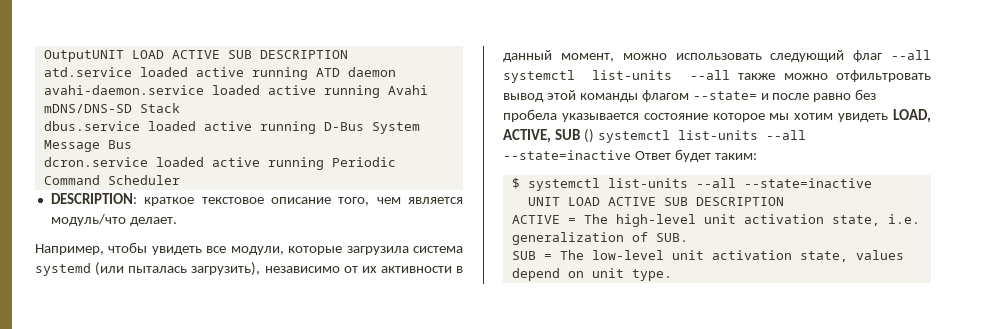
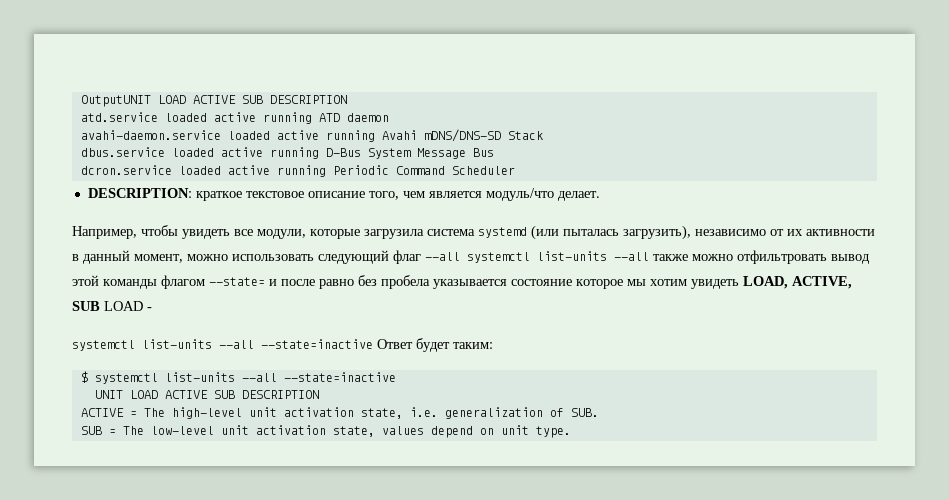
[583,129,594,143] () -> [104,301,152,311] LOAD - //

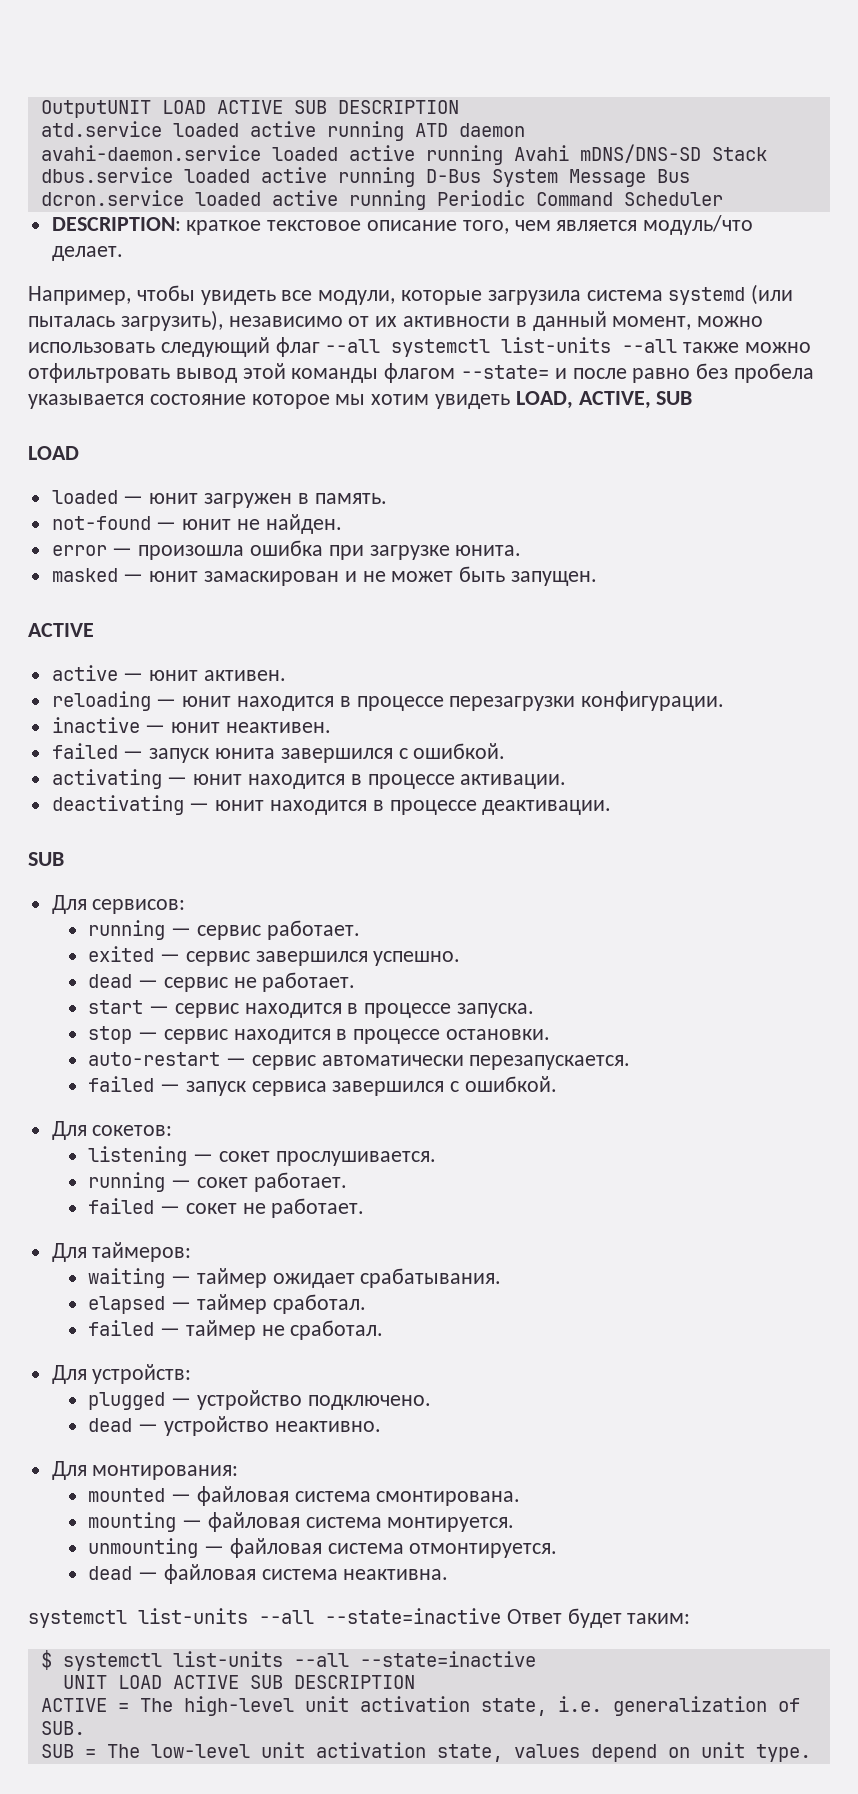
[104,301,152,311] LOAD - -> [28,446,79,460] [51,490,387,508] [51,514,342,534] [51,540,522,560] [51,566,598,586] [28,623,94,637] [51,665,287,681] [51,691,725,711] [51,717,332,733] [51,743,506,763] [51,769,567,789] [51,795,612,815] [28,852,64,866] [51,895,186,914] [88,920,360,940] [88,946,461,966] [88,972,356,992] [88,1000,534,1018] [88,1026,550,1044] [88,1052,631,1070] [88,1076,557,1096] [51,1121,173,1140] [88,1146,436,1166] [88,1172,347,1192] [88,1198,365,1218] [51,1242,192,1262] [88,1268,502,1288] [88,1294,366,1314] [88,1320,384,1340] [51,1364,192,1384] [88,1390,431,1410] [88,1416,381,1436] [51,1461,239,1480] [88,1486,521,1506] [88,1512,515,1532] [88,1538,558,1558] [88,1564,449,1584] // LOAD // loaded — юнит загружен в память. // not-found — юнит не найден. // error — произошла ошибка при загрузке юнита. // masked — юнит замаскирован и не может быть запущен. // ACTIVE // active — юнит активен. // reloading — юнит находится в процессе перезагрузки конфигурации. // inactive — юнит неактивен. // failed — запуск юнита завершился с ошибкой. // activating — юнит находится в процессе активации. // deactivating — юнит находится в процессе деактивации. // SUB // Для сервисов: // running — сервис работает. // exited — сервис завершился успешно. // dead — сервис не работает. // start — сервис находится в процессе запуска. // stop — сервис находится в процессе остановки. // auto-restart — сервис автоматически перезапускается. // failed — запуск сервиса завершился с ошибкой. // Для сокетов: // listening — сокет прослушивается. // running — сокет работает. // failed — сокет не работает. // Для таймеров: // waiting — таймер ожидает срабатывания. // elapsed — таймер сработал. // failed — таймер не сработал. // Для устройств: // plugged — устройство подключено. // dead — устройство неактивно. // Для монтирования: // mounted — файловая система смонтирована. // mounting — файловая система монтируется. // unmounting — файловая система отмонтируется. // dead — файловая система неактивна.

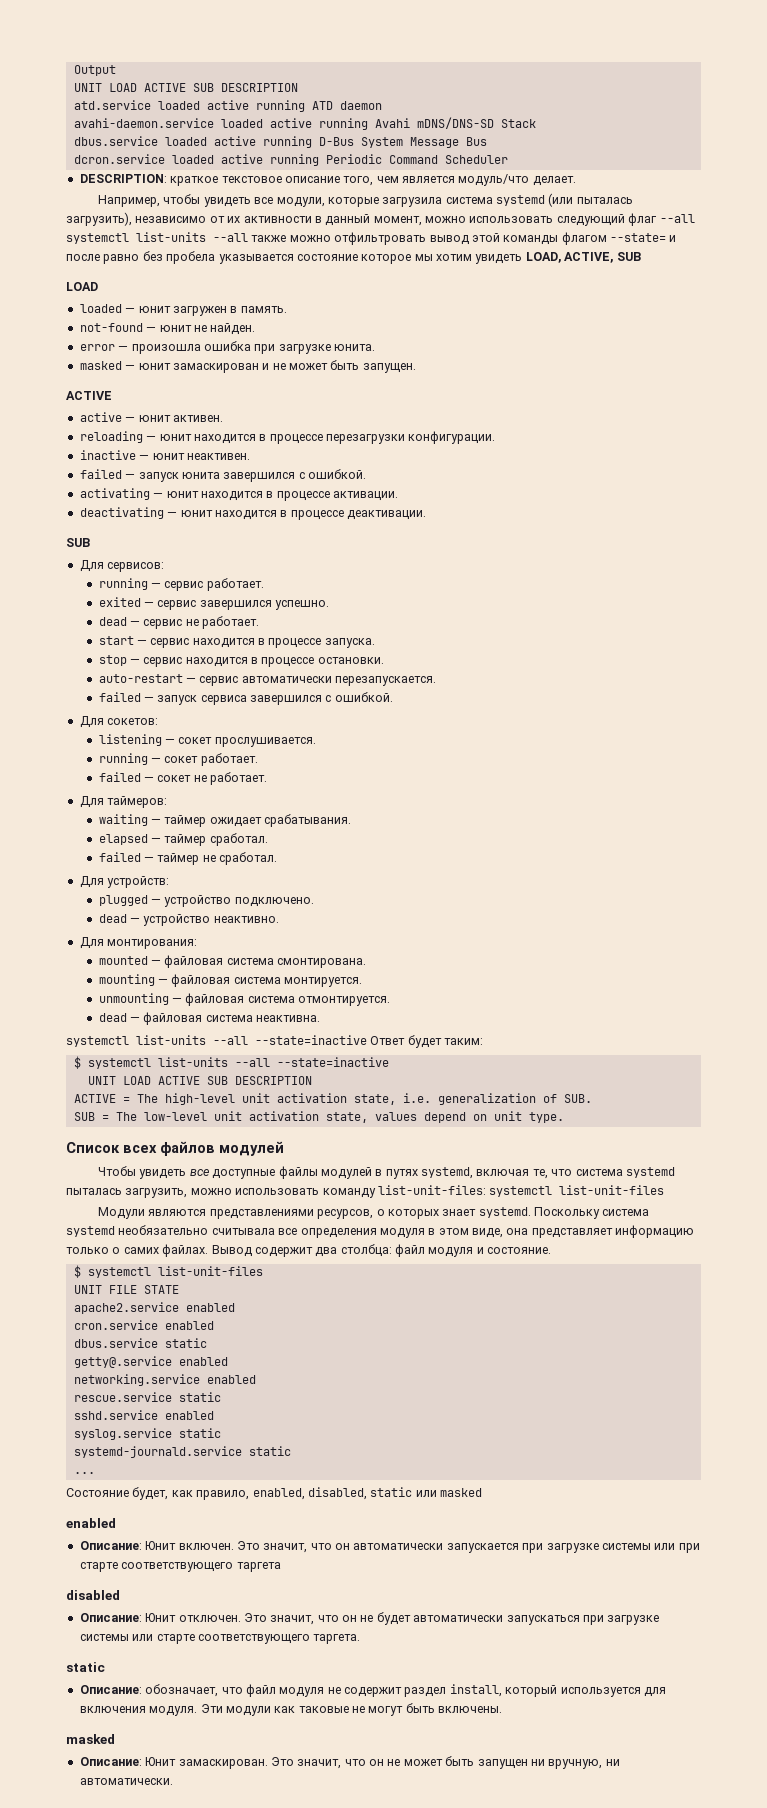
[40,100,151,118] OutputUNIT -> [73,65,116,76] [73,83,102,92] Output // UNIT
(811, 1753) none -> [66,1141,284,1156] [98,1166,675,1179] [66,1185,665,1198] [98,1207,650,1219] [66,1225,695,1238] [66,1244,552,1257] [73,1265,263,1278] [73,1285,179,1294] [73,1302,235,1314] [73,1320,214,1330] [73,1338,207,1348] [73,1356,228,1368] [73,1374,256,1386] [73,1392,221,1402] [73,1410,214,1420] [73,1428,221,1440] [73,1446,291,1458] [73,1472,95,1474] [66,1487,482,1500] [66,1518,116,1528] [79,1541,700,1553] [79,1562,281,1572] [66,1590,120,1600] [79,1612,660,1625] [79,1634,361,1644] [66,1662,105,1672] [79,1684,666,1697] [79,1703,503,1716] [66,1734,115,1744] [79,1756,620,1769] [79,1778,173,1785] // Список всех файлов модулей // Чтобы увидеть все доступные файлы модулей в путях systemd, включая те, что система systemd пыталась загрузить, можно использовать команду list-unit-files: systemctl list-unit-files // Модули являются представлениями ресурсов, о которых знает systemd. Поскольку система systemd необязательно считывала все определения модуля в этом виде, она представляет информацию только о самих файлах. Вывод содержит два столбца: файл модуля и состояние. // $ systemctl list-unit-files // UNIT FILE STATE // apache2.service enabled // cron.service enabled // dbus.service static // getty@.service enabled // networking.service enabled // rescue.service static // sshd.service enabled // syslog.service static // systemd-journald.service static // ... // Состояние будет, как правило, enabled, disabled, static или masked // enabled // Описание: Юнит включен. Это значит, что он автоматически запускается при загрузке системы или при старте соответствующего таргета // disabled // Описание: Юнит отключен. Это значит, что он не будет автоматически запускаться при загрузке системы или старте соответствующего таргета. // static // Описание: обозначает, что файл модуля не содержит раздел install, который используется для включения модуля. Эти модули как таковые не могут быть включены. // masked // Описание: Юнит замаскирован. Это значит, что он не может быть запущен ни вручную, ни автоматически.

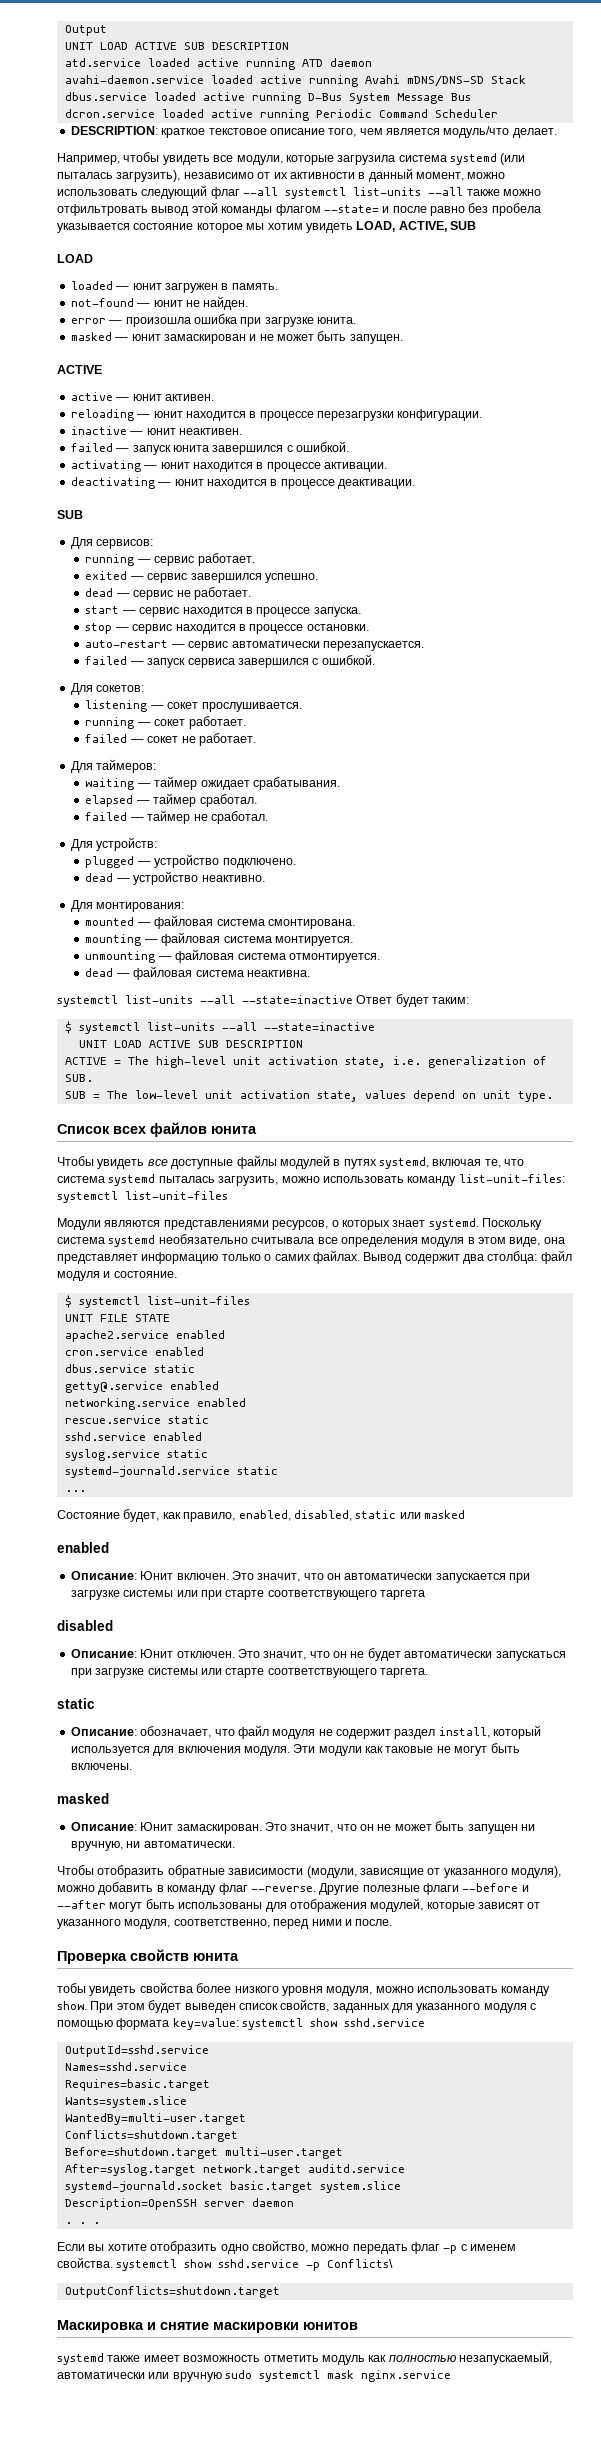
[219,1141,284,1156] модулей -> [211,1126,257,1134] юнита
(173, 1781) none -> [57,1865,561,1878] [57,1882,529,1895] [57,1898,541,1912] [57,1919,393,1929] [57,1949,239,1964] [57,1982,551,1996] [57,1999,537,2013] [57,2018,426,2030] [64,2045,209,2057] [64,2062,187,2071] [64,2079,210,2091] [64,2096,187,2108] [64,2113,246,2125] [64,2130,238,2142] [64,2147,343,2159] [64,2164,405,2176] [64,2181,401,2193] [64,2198,294,2210] [64,2222,100,2224] [57,2240,517,2254] [57,2257,394,2271] [64,2286,280,2298] [57,2320,358,2333] [57,2351,552,2365] [57,2370,452,2382] // Чтобы отобразить обратные зависимости (модули, зависящие от указанного модуля), можно добавить в команду флаг --reverse. Другие полезные флаги --before и --after могут быть использованы для отображения модулей, которые зависят от указанного модуля, соответственно, перед ними и после. // Проверка свойств юнита // тобы увидеть свойства более низкого уровня модуля, можно использовать команду show. При этом будет выведен список свойств, заданных для указанного модуля с помощью формата key=value: systemctl show sshd.service // OutputId=sshd.service // Names=sshd.service // Requires=basic.target // Wants=system.slice // WantedBy=multi-user.target // Conflicts=shutdown.target // Before=shutdown.target multi-user.target // After=syslog.target network.target auditd.service systemd-journald.socket basic.target system.slice // Description=OpenSSH server daemon // . . . // Если вы хотите отобразить одно свойство, можно передать флаг -p с именем свойства. systemctl show sshd.service -p Conflicts\ // OutputConflicts=shutdown.target // Маскировка и снятие маскировки юнитов // systemd также имеет возможность отметить модуль как полностью незапускаемый, автоматически или вручную sudo systemctl mask nginx.service

